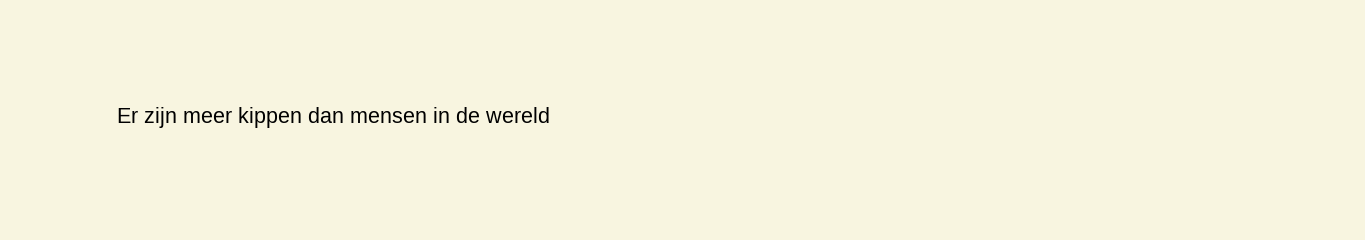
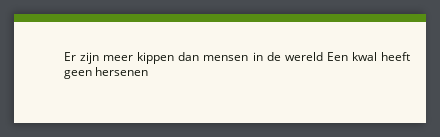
(550, 115) none -> [326,52,410,61] [64,67,149,79] Een kwal heeft geen hersenen

